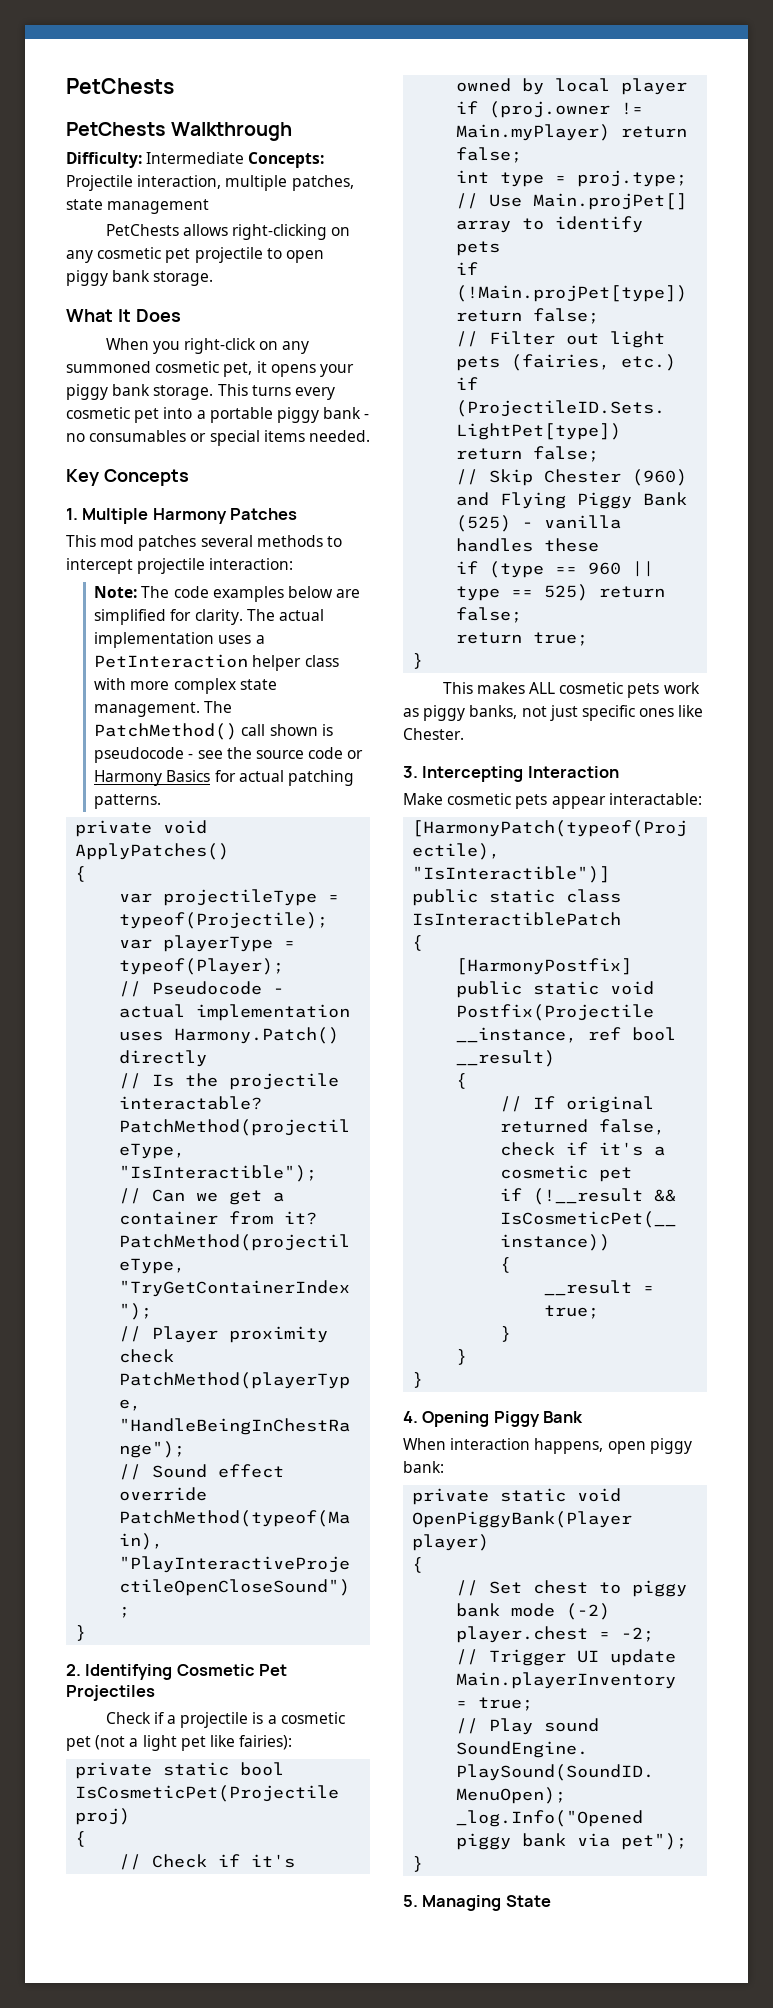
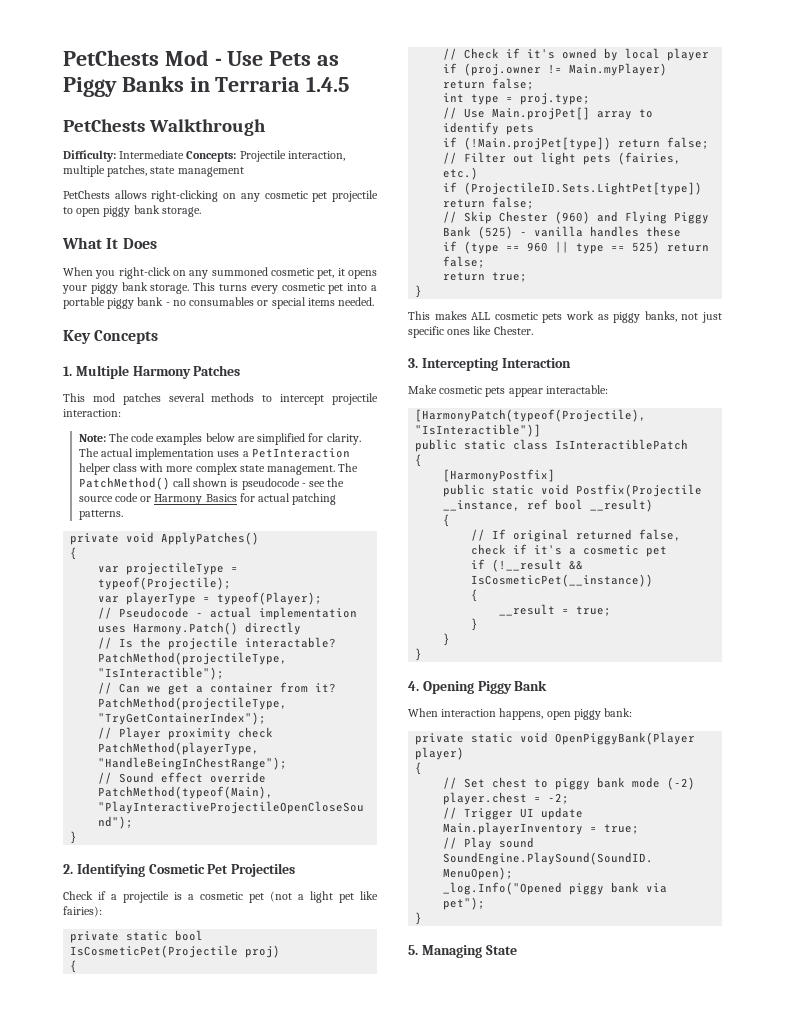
[66,78,174,94] PetChests -> [63,50,340,66] [63,76,350,97] PetChests Mod - Use Pets as Piggy Banks in Terraria 1.4.5

